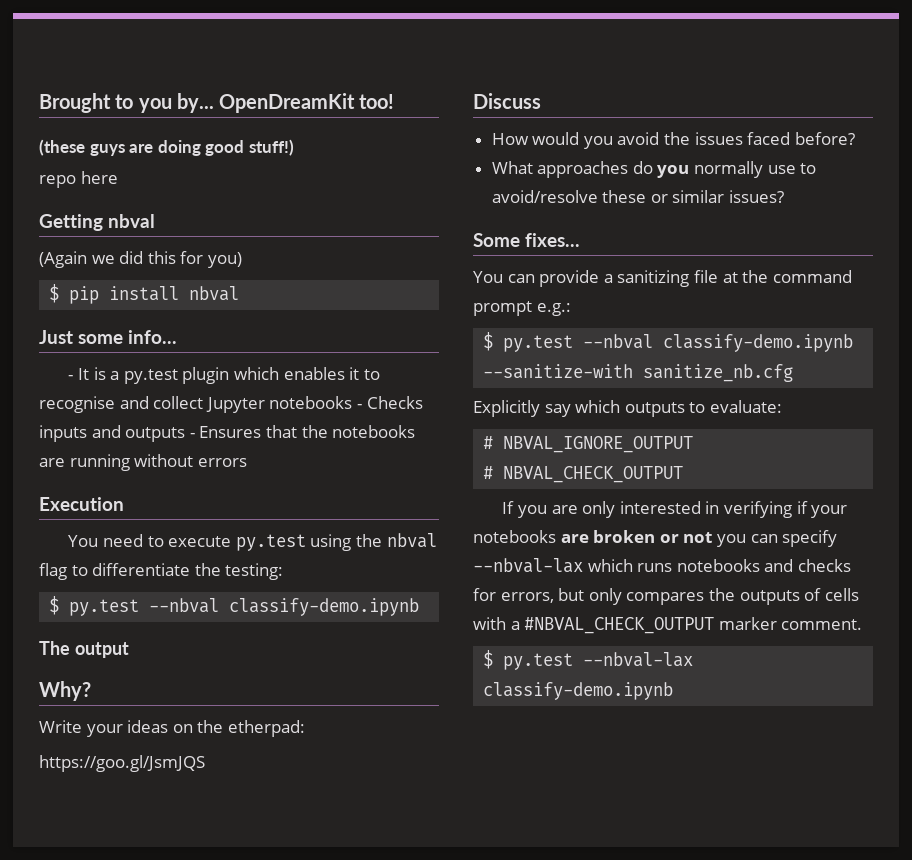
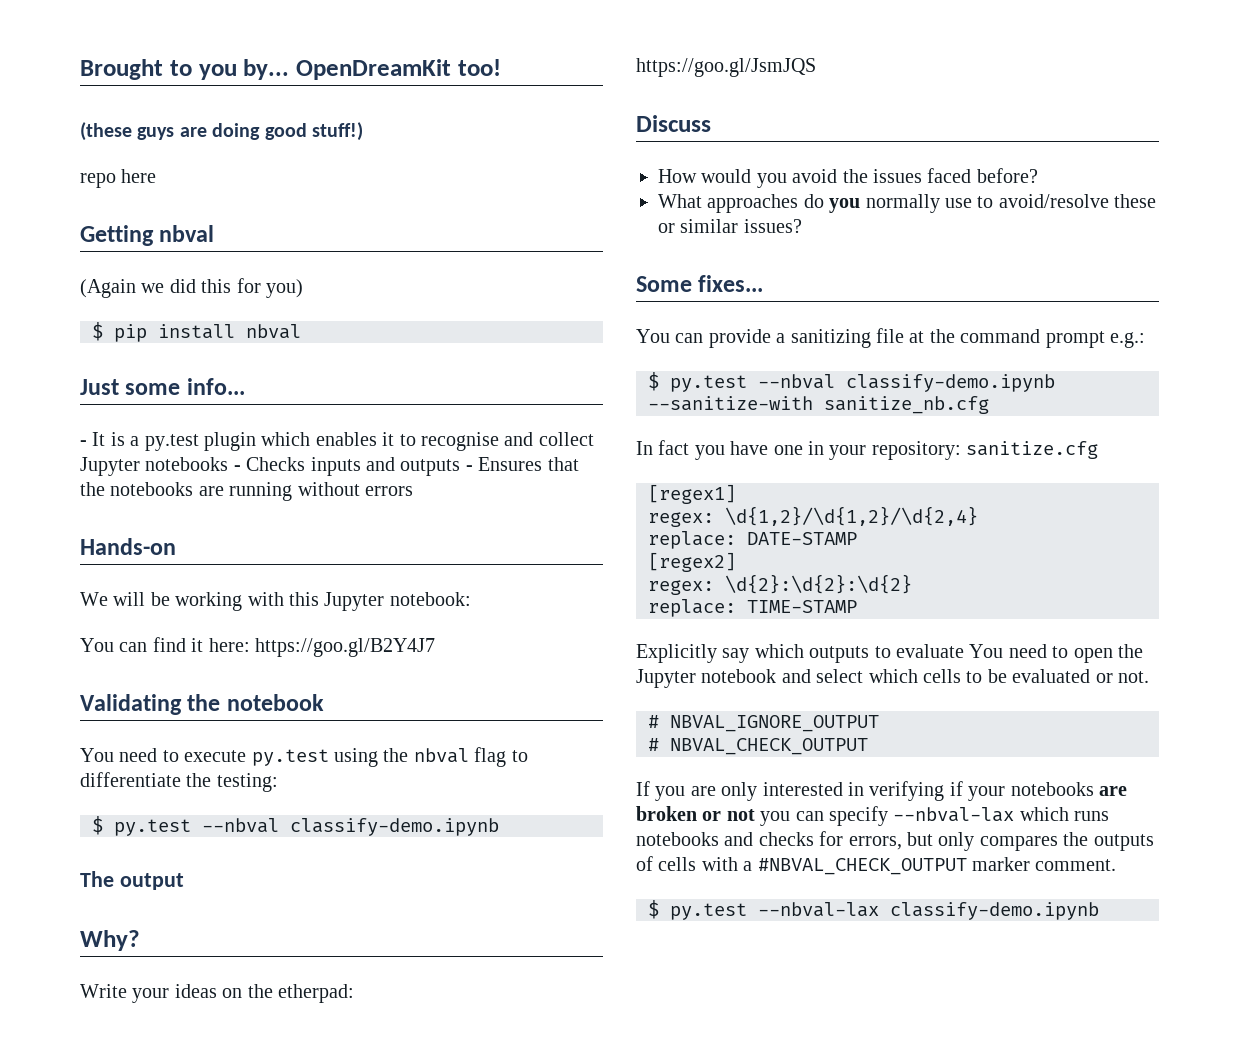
[39,497,124,511] Execution -> [80,538,176,555] [80,592,471,611] [80,637,435,657] [80,694,324,715] Hands-on // We will be working with this Jupyter notebook: // You can find it here: https://goo.gl/B2Y4J7 // Validating the notebook
(794, 373) none -> [636,440,1099,460] [648,484,736,504] [648,506,978,527] [648,531,857,549] [648,552,736,572] [648,574,912,595] [648,599,857,617] // In fact you have one in your repository: sanitize.cfg // [regex1] // regex: \d{1,2}/\d{1,2}/\d{2,4} // replace: DATE-STAMP // [regex2] // regex: \d{2}:\d{2}:\d{2} // replace: TIME-STAMP
[709,400,782,413] evaluate: -> [896,644,1143,663] [636,669,1149,688] evaluate You need to open the Jupyter notebook and select which cells to be evaluated or not.

